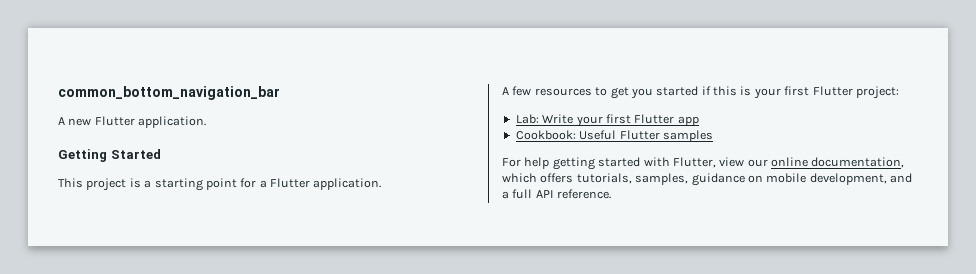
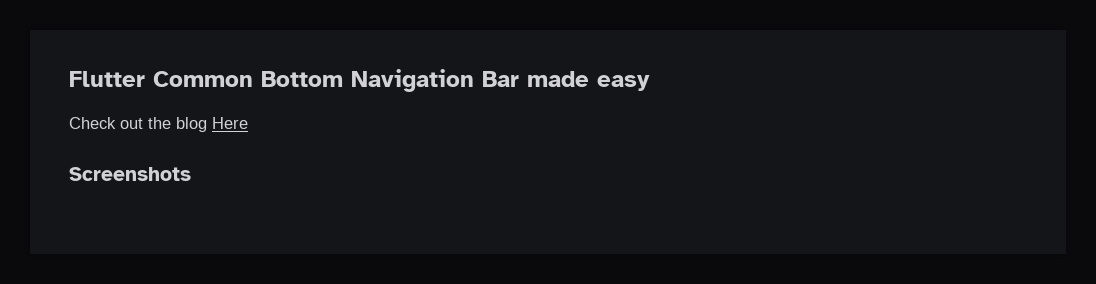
[58,86,280,100] [58,116,207,128] [58,149,161,162] [58,178,382,191] [502,86,899,99] [515,114,699,127] [515,130,713,142] [502,157,905,170] [502,173,912,186] [502,189,612,199] common_bottom_navigation_bar // A new Flutter application. // Getting Started // This project is a starting point for a Flutter application. // A few resources to get you started if this is your first Flutter project: // Lab: Write your first Flutter app // Cookbook: Useful Flutter samples // For help getting started with Flutter, view our online documentation, which offers tutorials, samples, guidance on mobile development, and a full API reference. -> [69,69,650,92] [69,117,248,132] [69,167,191,181] Flutter Common Bottom Navigation Bar made easy // Check out the blog Here // Screenshots

